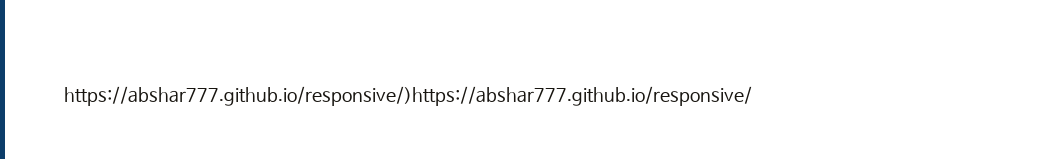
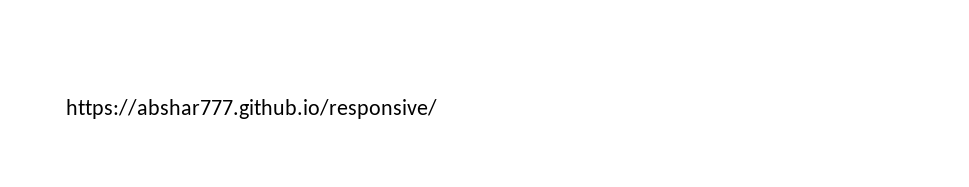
[64,86,752,106] https://abshar777.github.io/responsive/)https://abshar777.github.io/responsive/ -> [66,99,437,119] https://abshar777.github.io/responsive/

